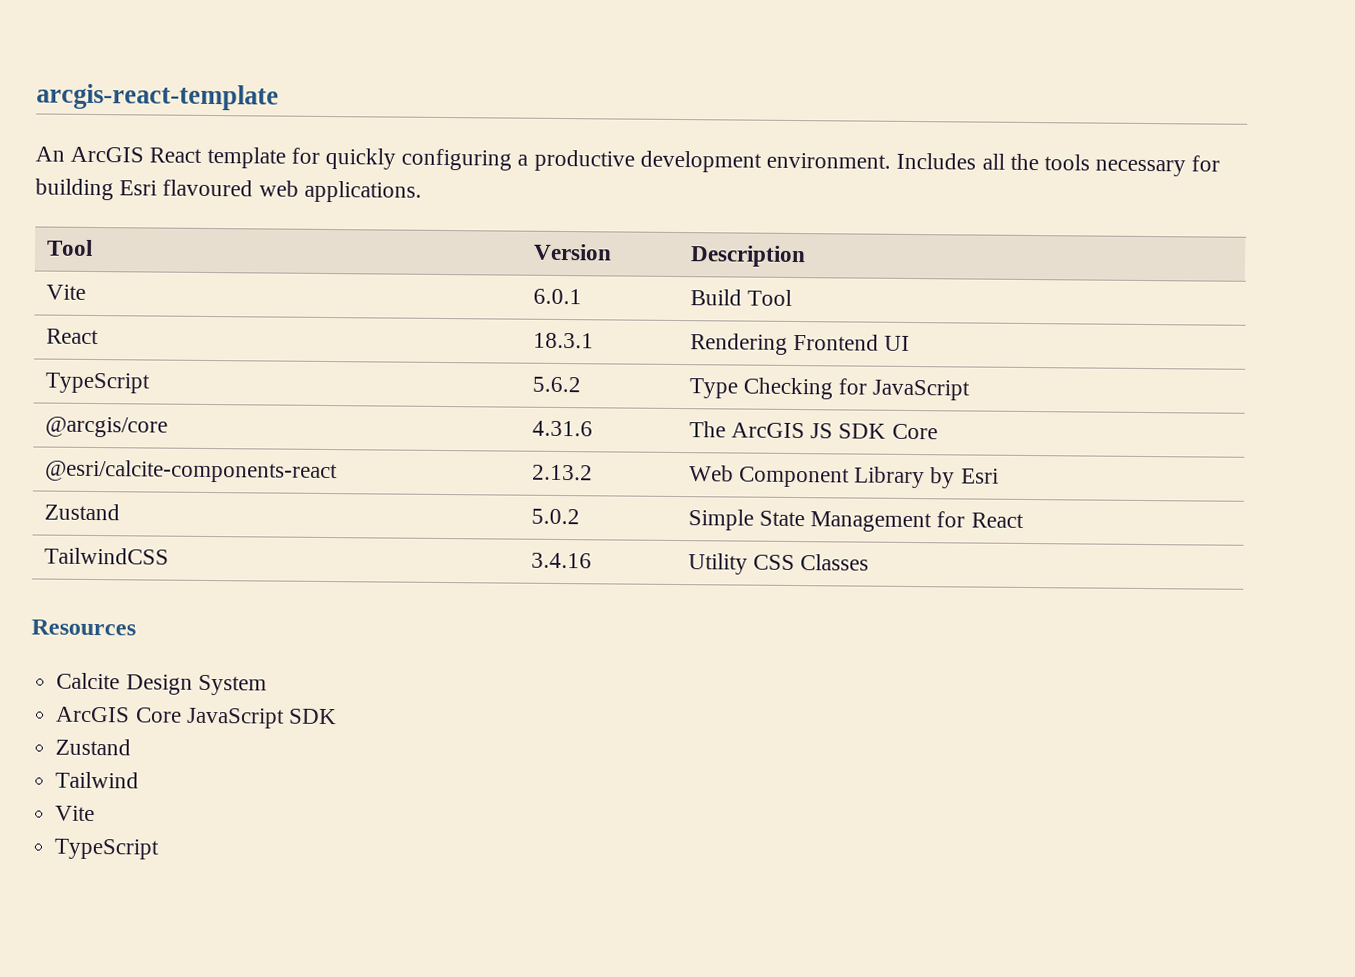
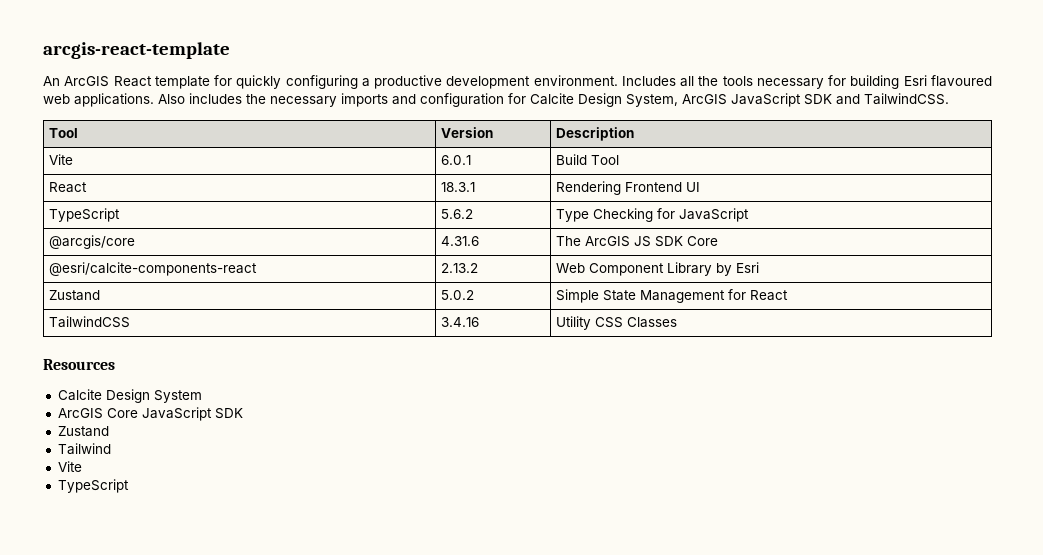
(422, 191) none -> [158,93,949,107] Also includes the necessary imports and configuration for Calcite Design System, ArcGIS JavaScript SDK and TailwindCSS.

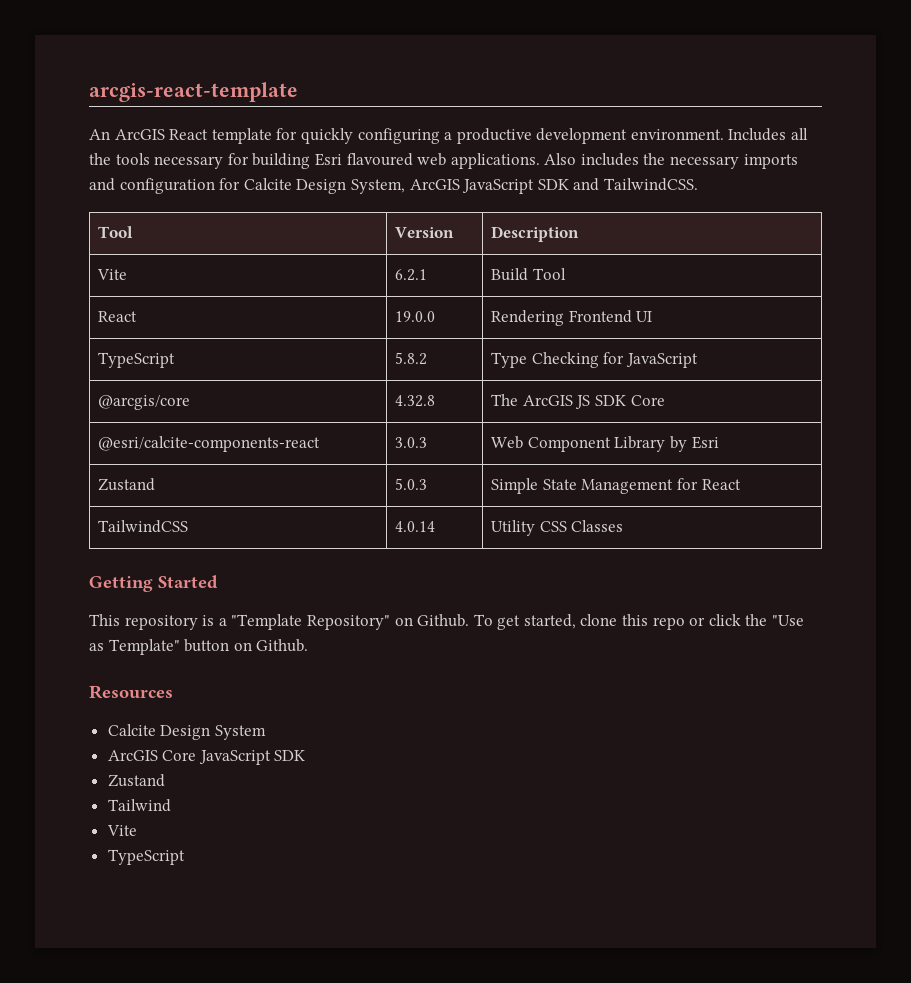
[440,155,471,165] 6.0.1 -> [395,269,428,281] 6.2.1
[440,182,475,192] 18.3.1 -> [395,311,436,322] 19.0.0
[440,209,473,219] 5.6.2 -> [395,352,428,365] 5.8.2
[440,236,479,246] 4.31.6 -> [395,395,436,407] 4.32.8
[440,263,478,273] 2.13.2 -> [395,437,428,448] 3.0.3
[440,290,474,300] 5.0.2 -> [395,478,428,490] 5.0.3
[440,317,479,327] 3.4.16 -> [395,521,436,532] 4.0.14
(677, 322) none -> [89,575,218,592] [89,614,805,630] [89,639,309,655] // Getting Started // This repository is a "Template Repository" on Github. To get started, clone this repo or click the "Use as Template" button on Github.

